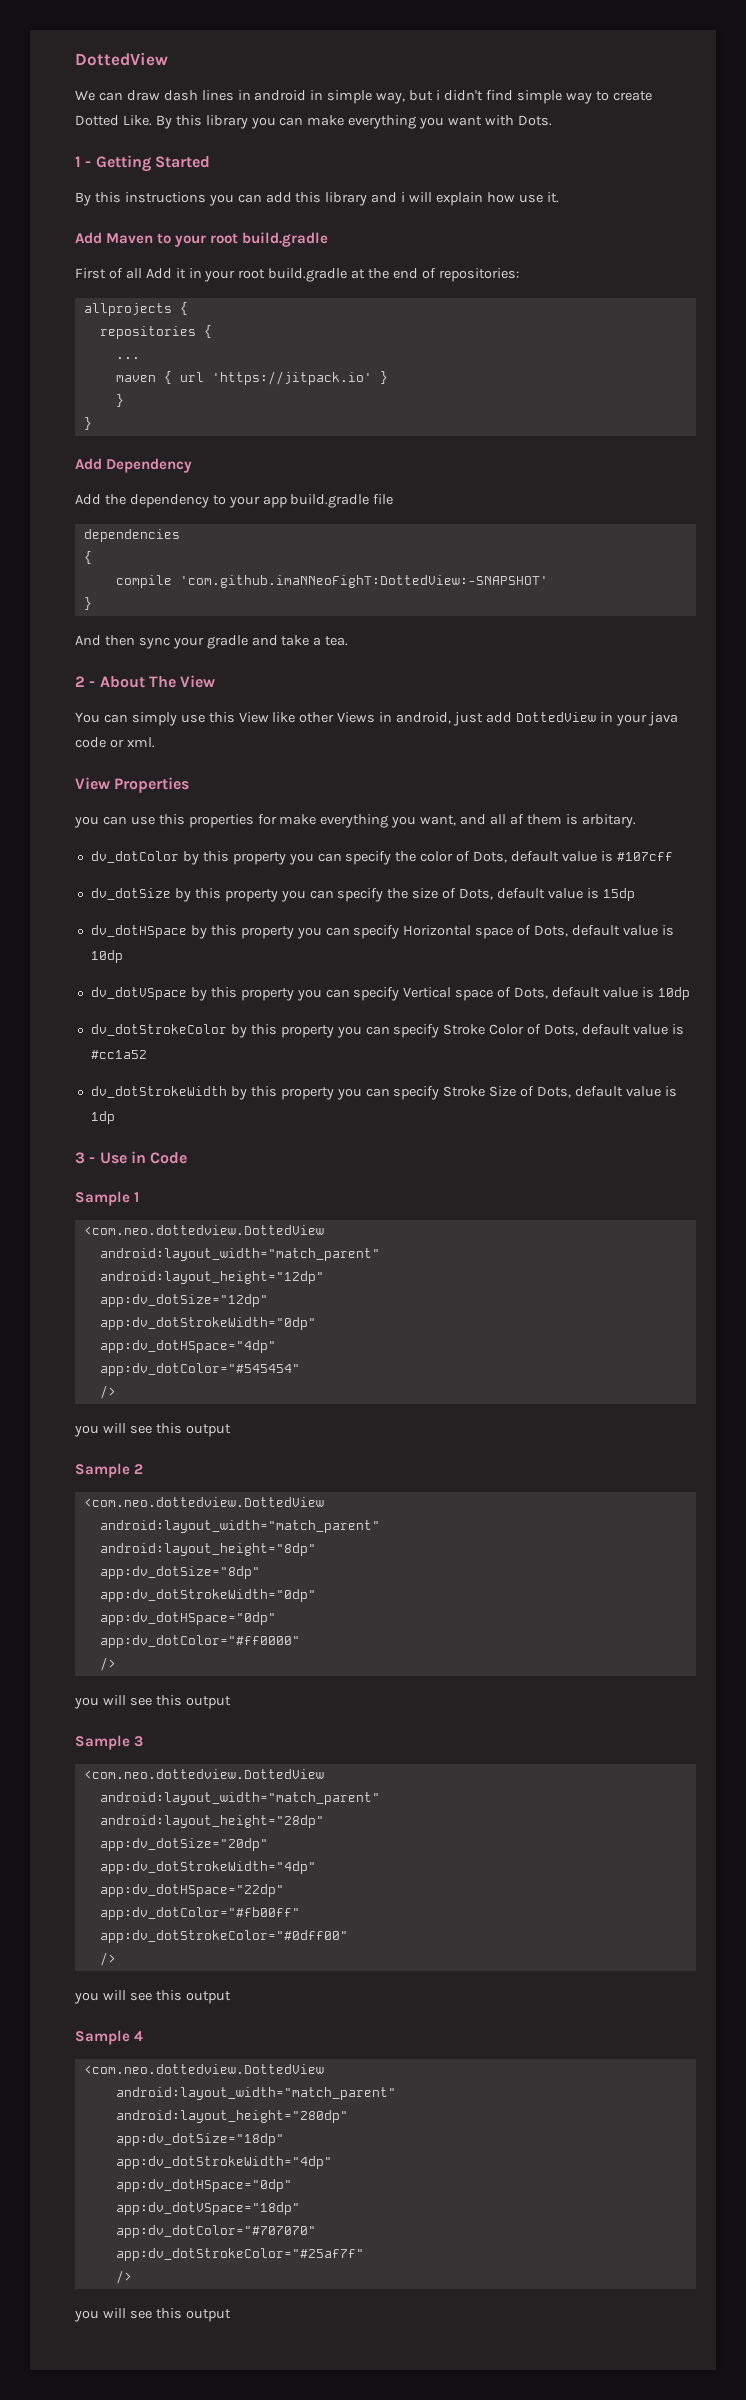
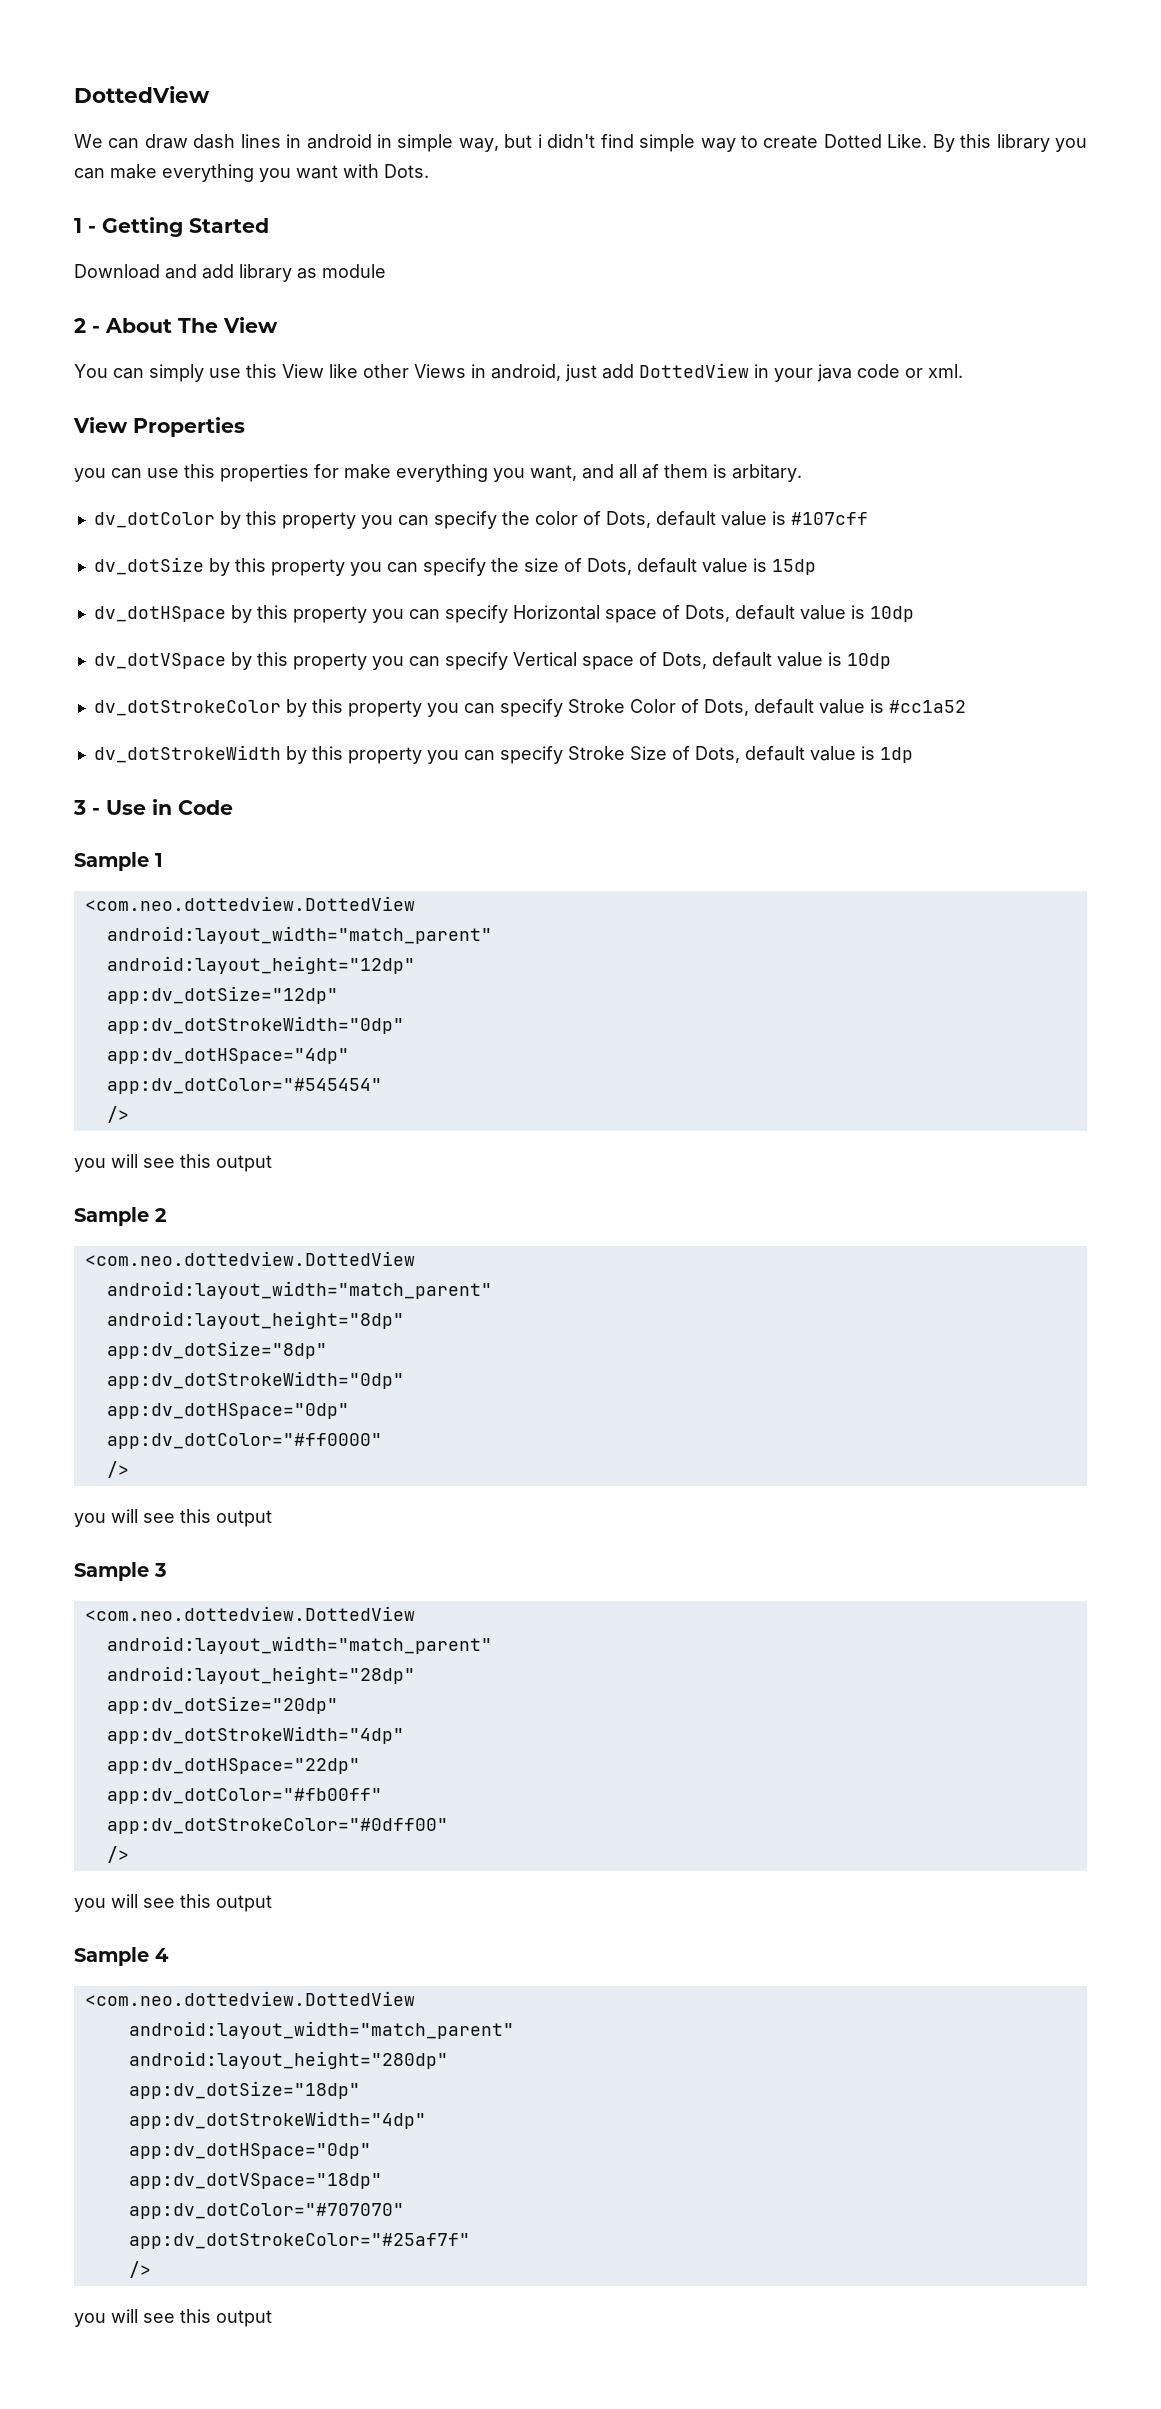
[75,192,559,206] [75,232,329,247] [75,268,519,282] [83,302,188,316] [99,325,212,339] [115,357,140,359] [115,371,388,385] [115,394,124,407] [83,417,92,430] [75,458,193,473] [75,494,394,508] [83,529,180,542] [83,551,92,564] [115,575,548,588] [83,597,92,610] [75,635,349,649] By this instructions you can add this library and i will explain how use it. // Add Maven to your root build.gradle // First of all Add it in your root build.gradle at the end of repositories: // allprojects { // repositories { // ... // maven { url 'https://jitpack.io' } // } // } // Add Dependency // Add the dependency to your app build.gradle file // dependencies // { // compile 'com.github.imaNNeoFighT:DottedView:-SNAPSHOT' // } // And then sync your gradle and take a tea. -> [74,264,386,282] Download and add library as module

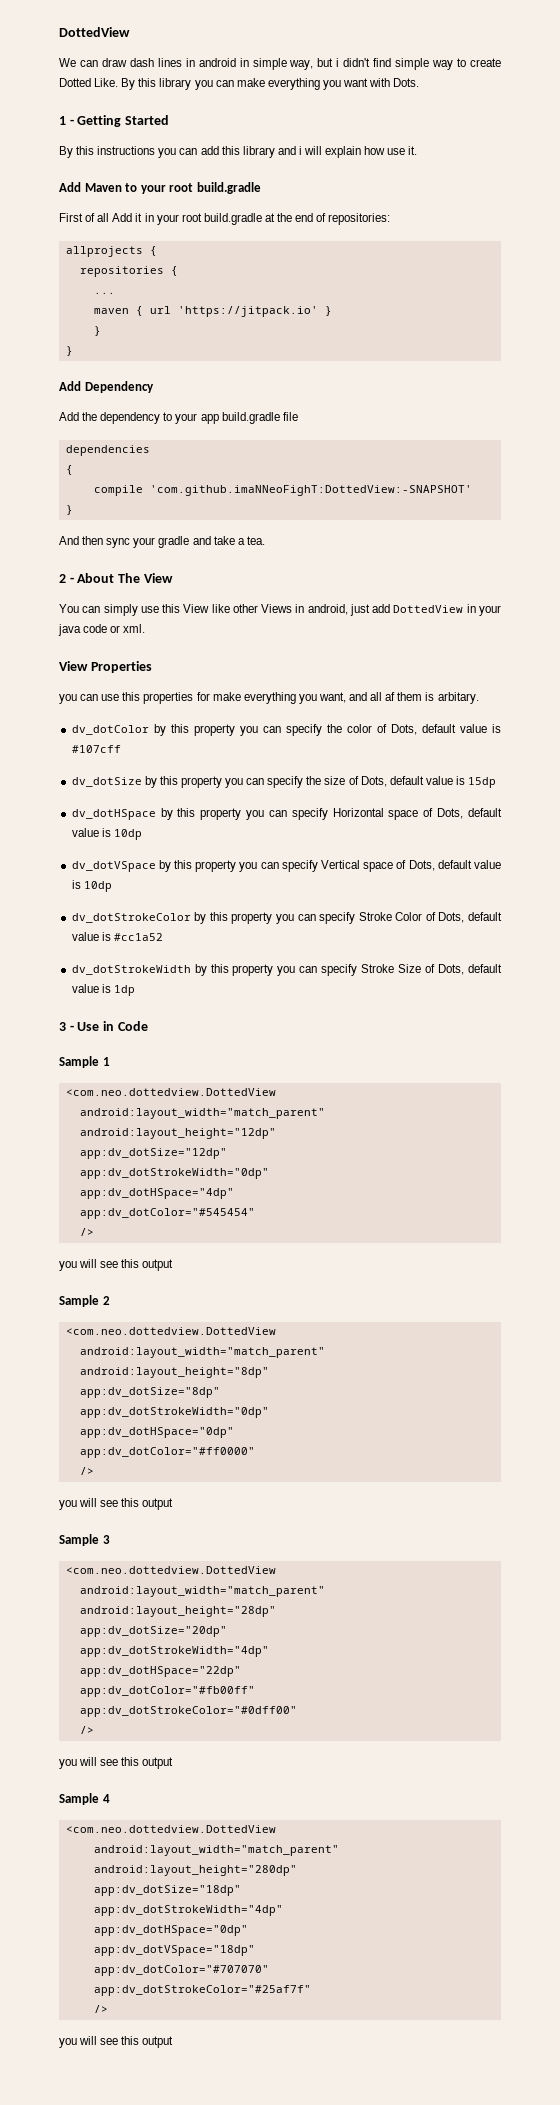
[74,264,386,282] Download and add library as module -> [59,146,418,158] [59,182,261,194] [59,213,391,225] [65,246,157,257] [79,266,178,277] [93,292,115,294] [93,306,332,317] [93,326,101,336] [65,346,73,356] [59,381,154,393] [59,412,298,424] [65,445,150,456] [65,465,73,475] [93,485,472,496] [65,505,73,515] [59,536,265,548] By this instructions you can add this library and i will explain how use it. // Add Maven to your root build.gradle // First of all Add it in your root build.gradle at the end of repositories: // allprojects { // repositories { // ... // maven { url 'https://jitpack.io' } // } // } // Add Dependency // Add the dependency to your app build.gradle file // dependencies // { // compile 'com.github.imaNNeoFighT:DottedView:-SNAPSHOT' // } // And then sync your gradle and take a tea.

